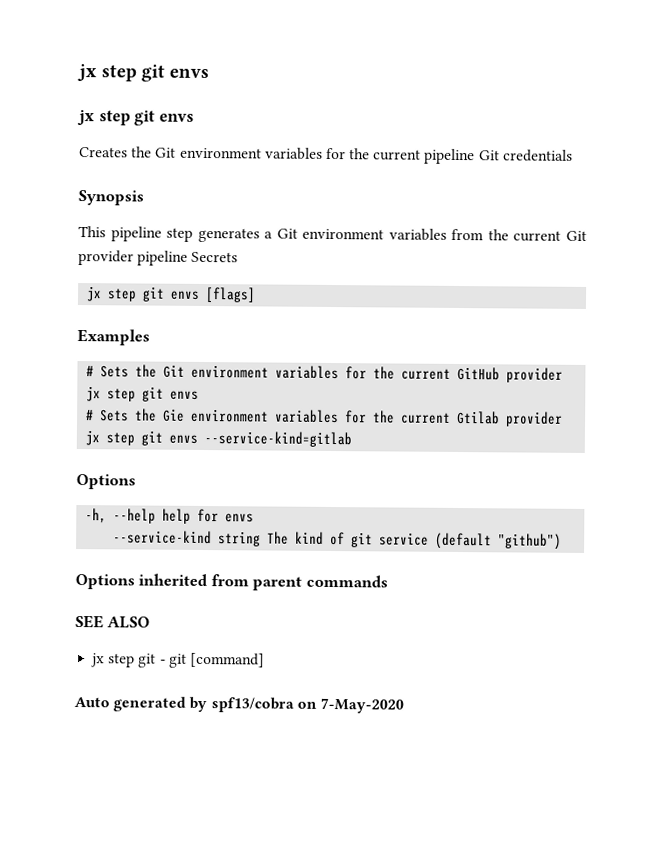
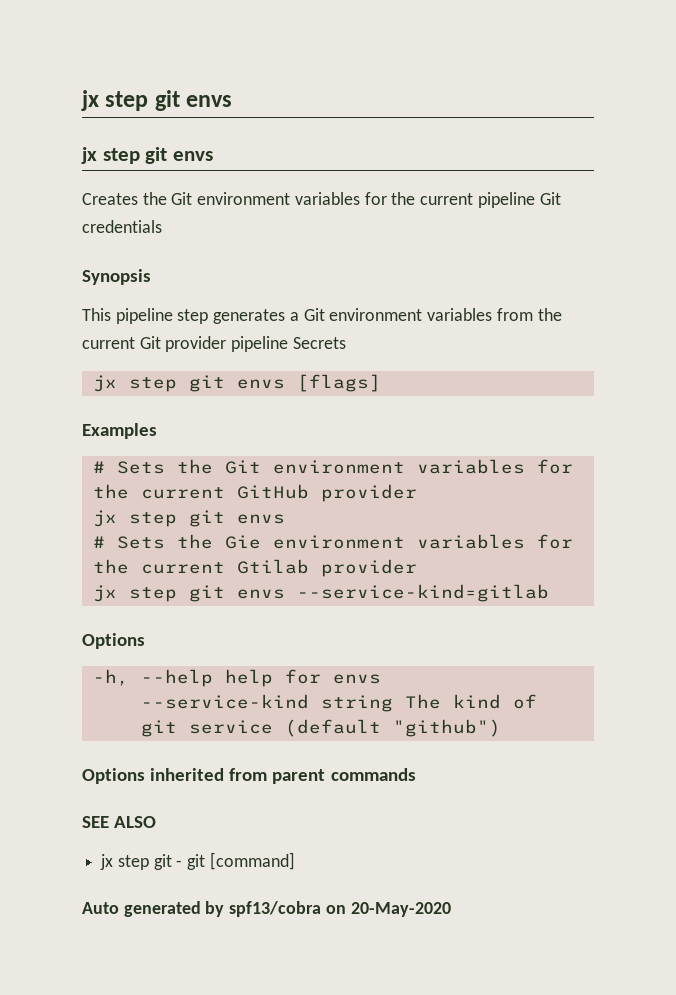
[319,697,404,714] 7-May-2020 -> [350,902,451,917] 20-May-2020

